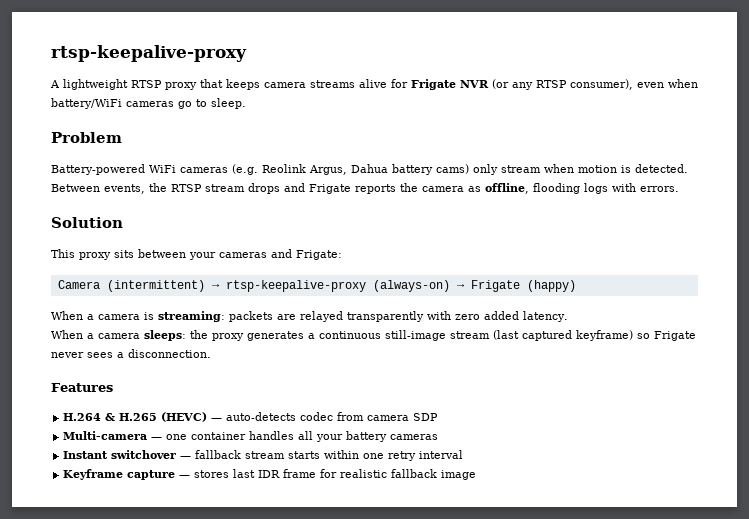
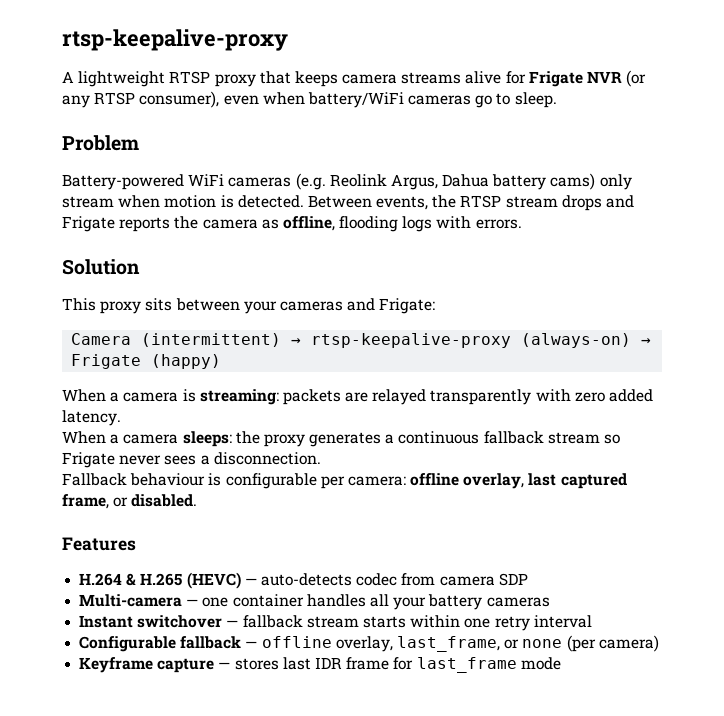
[385,330,633,341] still-image stream (last captured keyframe) -> [483,431,600,444] fallback stream
(211, 353) none -> [62,473,627,489] [62,494,198,509] // Fallback behaviour is configurable per camera: offline overlay, last captured frame, or disabled.
(464, 454) none -> [79,635,659,652] // Configurable fallback — offline overlay, last_frame, or none (per camera)
[340,469,477,480] realistic fallback image -> [416,657,561,673] last_frame mode

